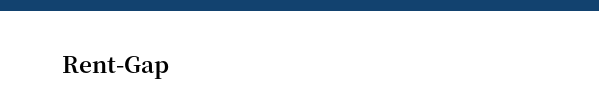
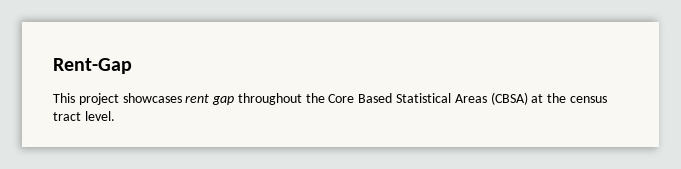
(169, 67) none -> [53,92,607,105] [53,111,115,121] // This project showcases rent gap throughout the Core Based Statistical Areas (CBSA) at the census tract level.

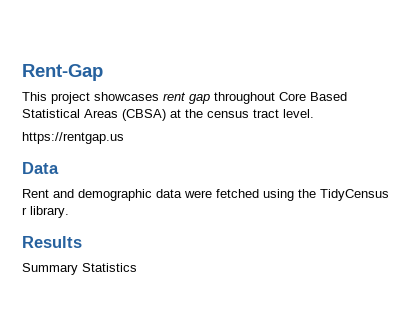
[305,93,325,103] the -> (275, 98) none
(115, 116) none -> [22,132,124,144] [22,162,59,174] [22,189,389,201] [22,206,69,218] [22,236,82,248] [22,263,137,275] // https://rentgap.us // Data // Rent and demographic data were fetched using the TidyCensus r library. // Results // Summary Statistics

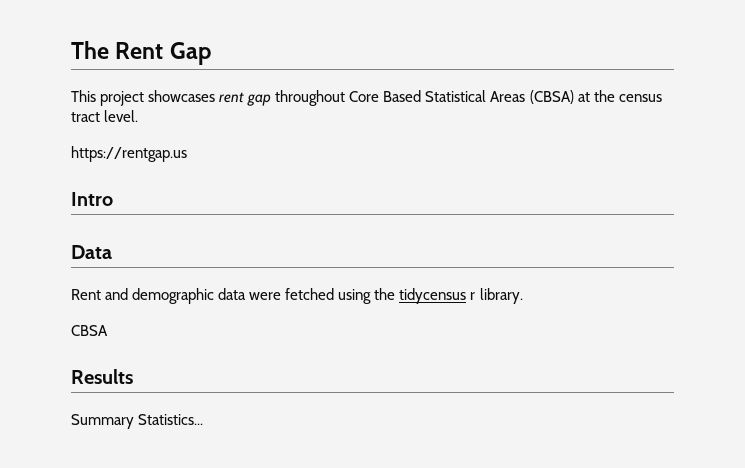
[22,64,103,81] Rent-Gap -> [71,41,211,65] The Rent Gap
(124, 138) none -> [71,192,113,206] // Intro
[320,189,389,201] TidyCensus -> [399,288,467,304] tidycensus
(69, 212) none -> [71,325,108,336] // CBSA
[82,263,137,272] Statistics -> [138,414,204,425] Statistics...

